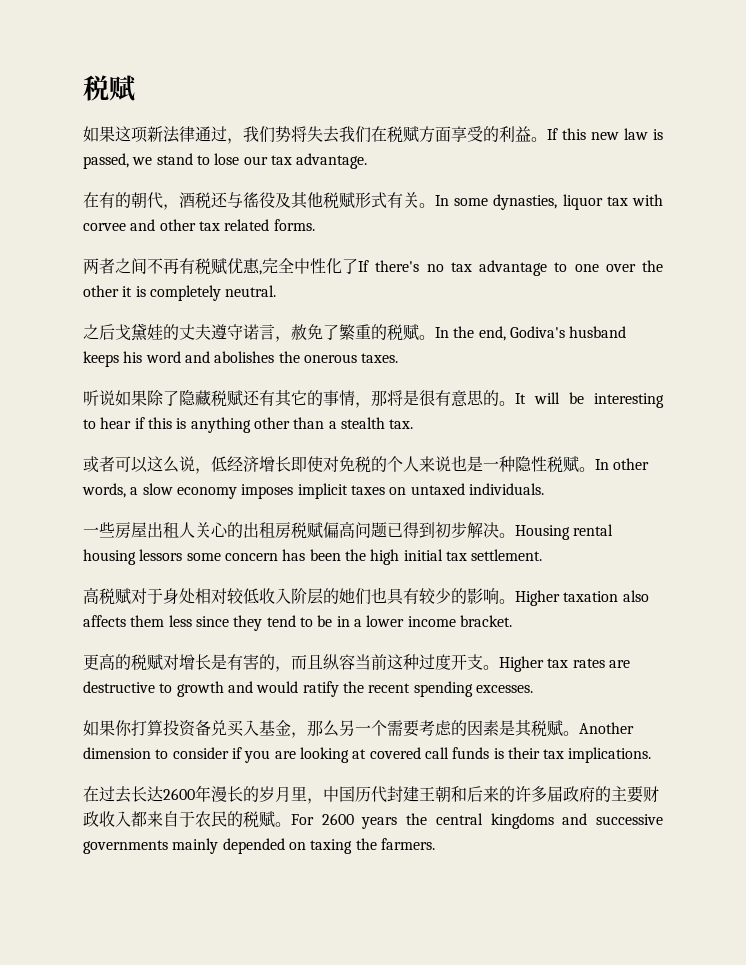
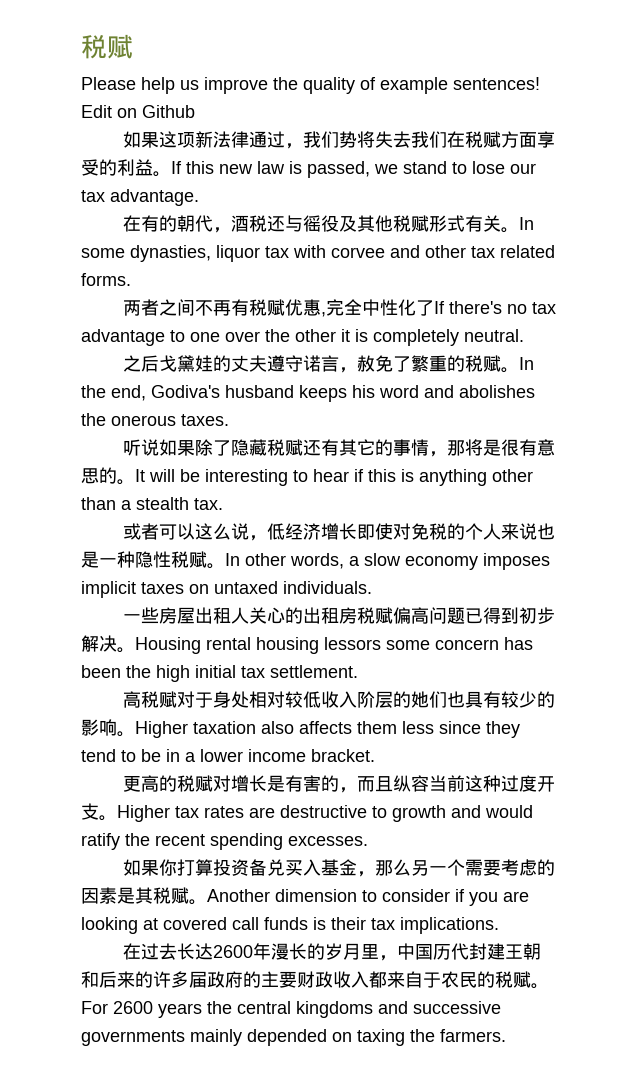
[83,75,137,102] 税赋 -> [81,34,133,59] [81,77,540,94] [81,105,195,118] 税赋 // Please help us improve the quality of example sentences! Edit on Github

